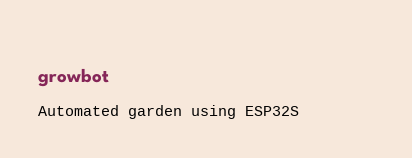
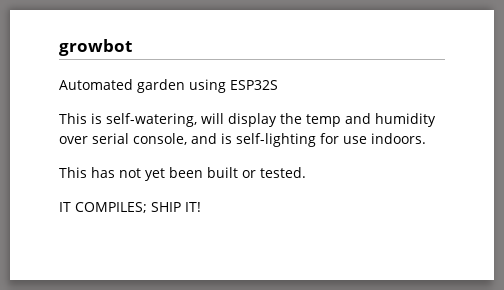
(299, 111) none -> [59,113,436,127] [59,133,426,147] [59,167,306,181] [59,202,201,213] // This is self-watering, will display the temp and humidity over serial console, and is self-lighting for use indoors. // This has not yet been built or tested. // IT COMPILES; SHIP IT!

